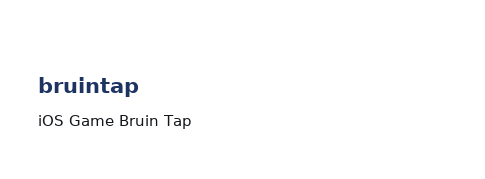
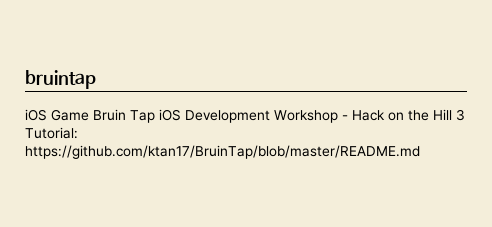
(192, 122) none -> [159,109,465,123] [25,127,78,139] [25,145,420,159] iOS Development Workshop - Hack on the Hill 3 Tutorial: https://github.com/ktan17/BruinTap/blob/master/README.md

